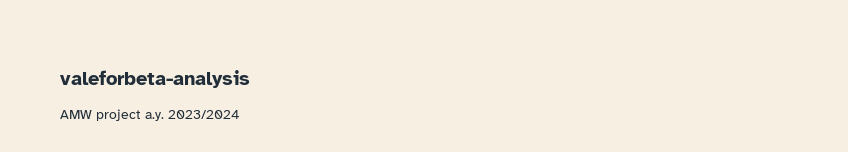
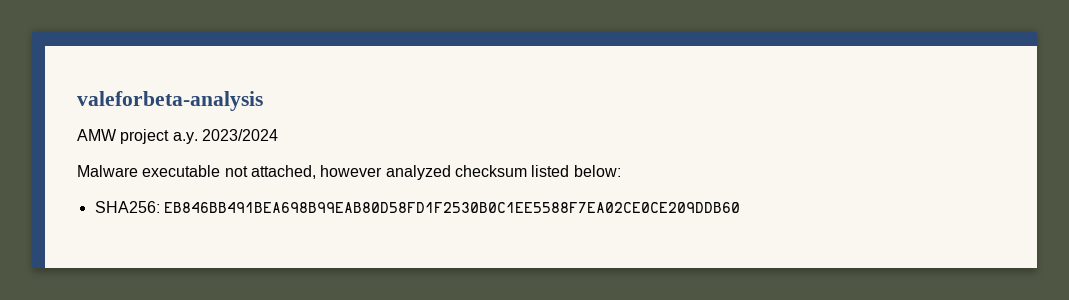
(240, 114) none -> [77,165,621,180] [94,201,740,213] // Malware executable not attached, however analyzed checksum listed below: // SHA256: EB846BB491BEA698B99EAB80D58FD1F2530B0C1EE5588F7EA02CE0CE209DDB60

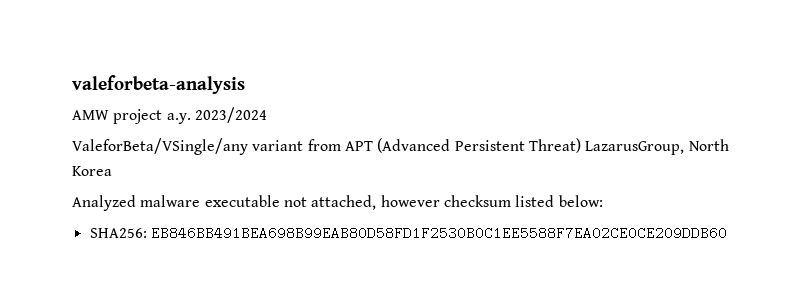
[77,165,138,177] Malware -> [72,138,729,155] [72,166,112,176] [72,195,201,211] ValeforBeta/VSingle/any variant from APT (Advanced Persistent Threat) LazarusGroup, North Korea // Analyzed malware
[385,165,451,180] analyzed -> (440, 201) none

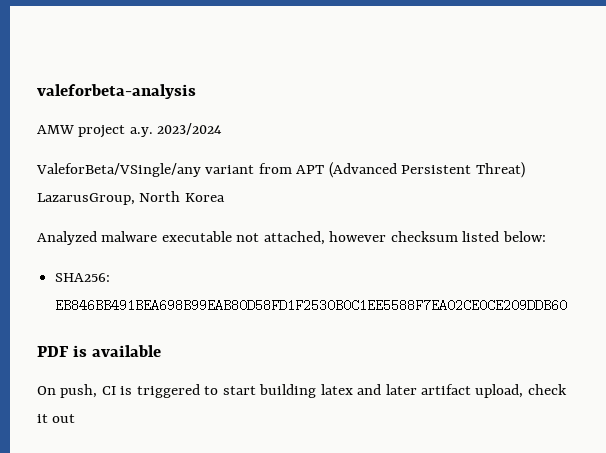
(727, 233) none -> [37,345,162,357] [37,384,567,398] [37,414,76,423] // PDF is available // On push, CI is triggered to start building latex and later artifact upload, check it out

